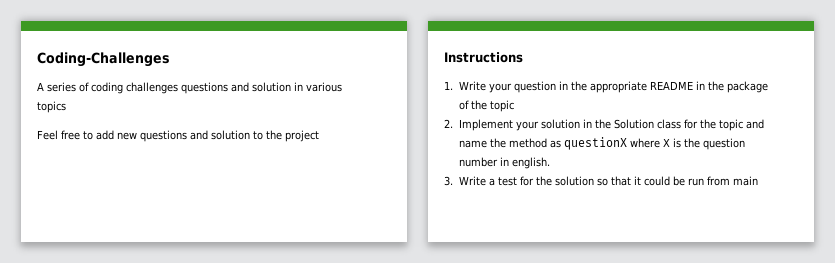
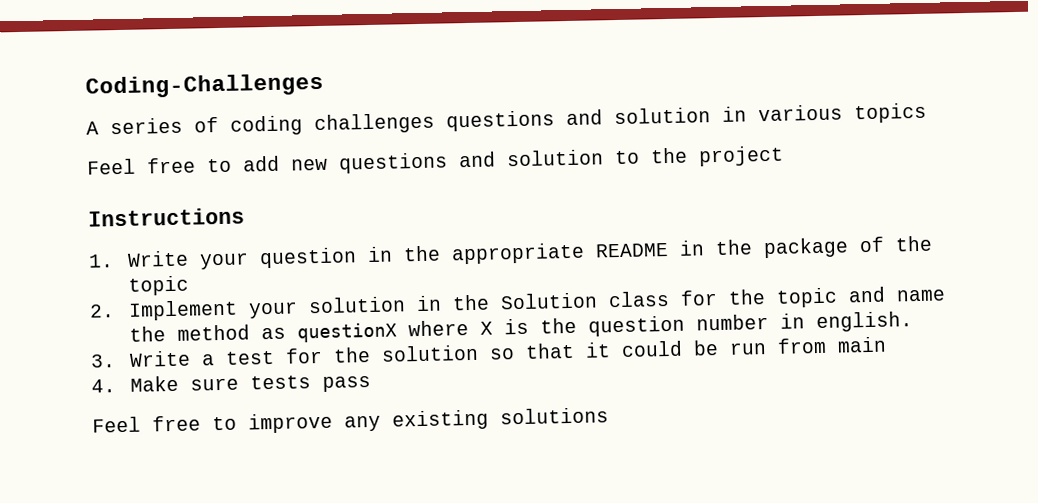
(758, 181) none -> [91,375,371,393] [92,407,609,434] // 4. Make sure tests pass // Feel free to improve any existing solutions

